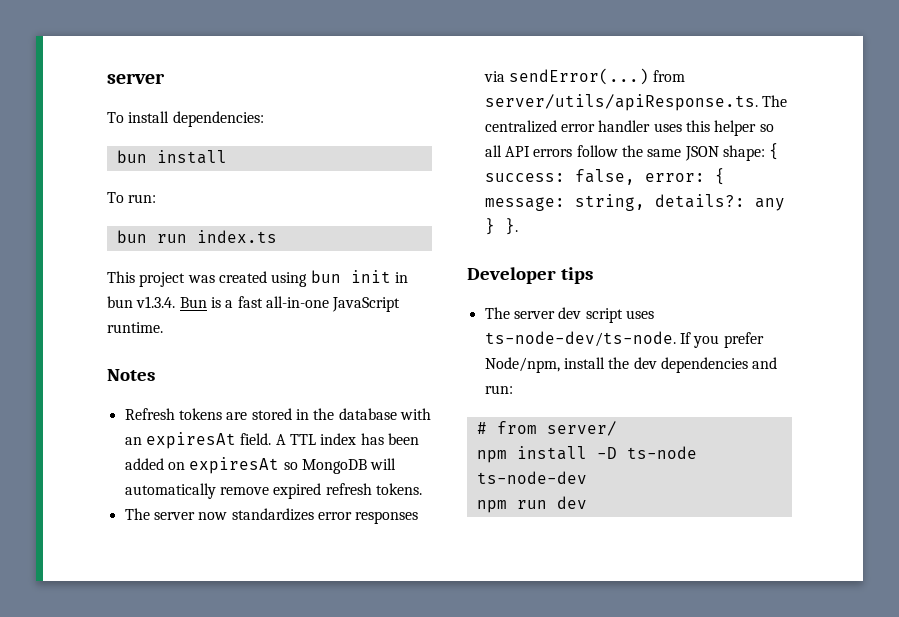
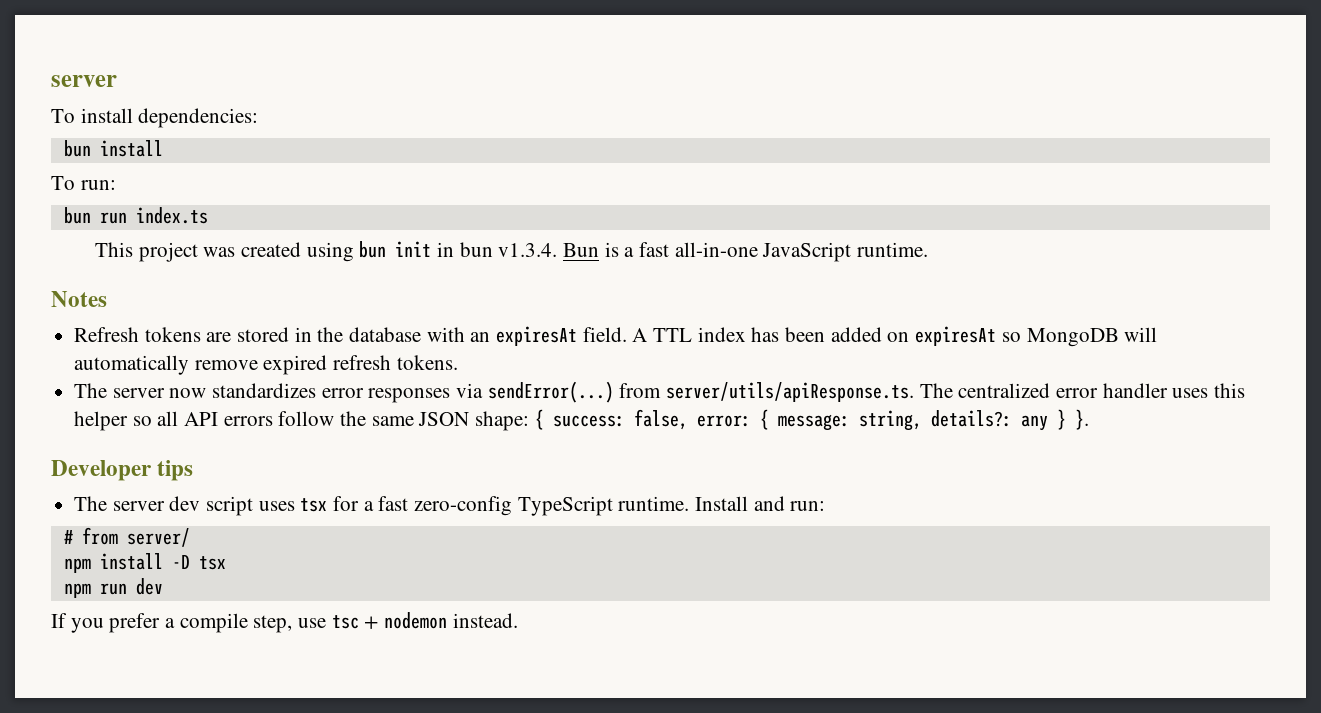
[484,331,764,348] [484,357,748,373] ts-node-dev/ts-node. If you prefer Node/npm, install the dev dependencies -> [300,496,749,516] tsx for a fast zero-config TypeScript runtime. Install
[626,446,697,459] [476,471,587,484] ts-node ts-node-dev -> [198,556,226,570] tsx
(587, 502) none -> [51,612,518,633] // If you prefer a compile step, use tsc + nodemon instead.

